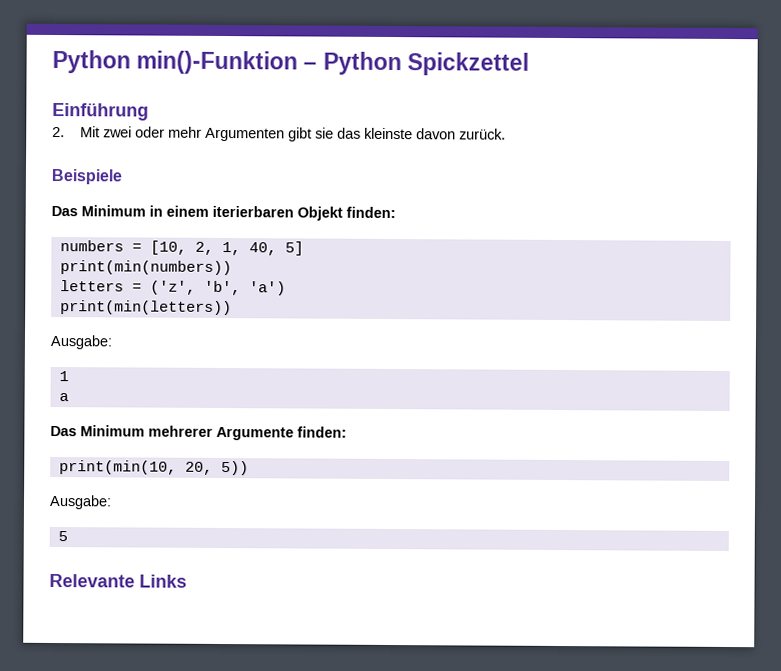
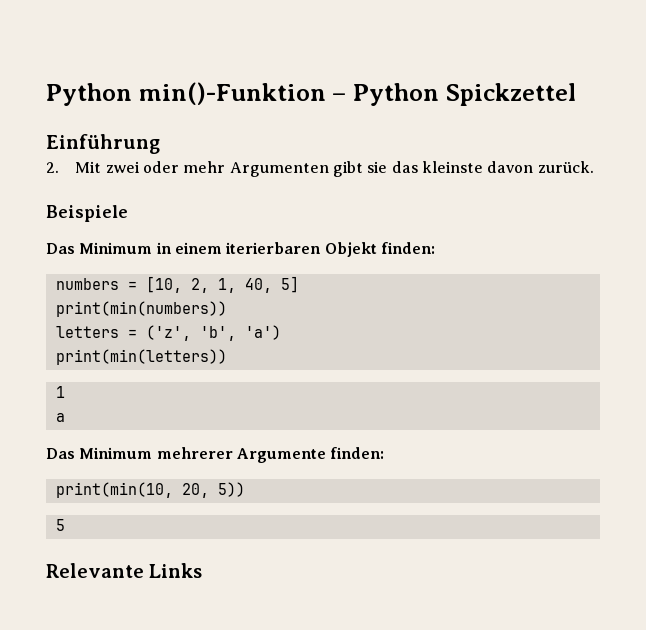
[50,334,112,350] // Ausgabe: -> (227, 357) none
[49,494,112,510] // Ausgabe: -> (245, 489) none

